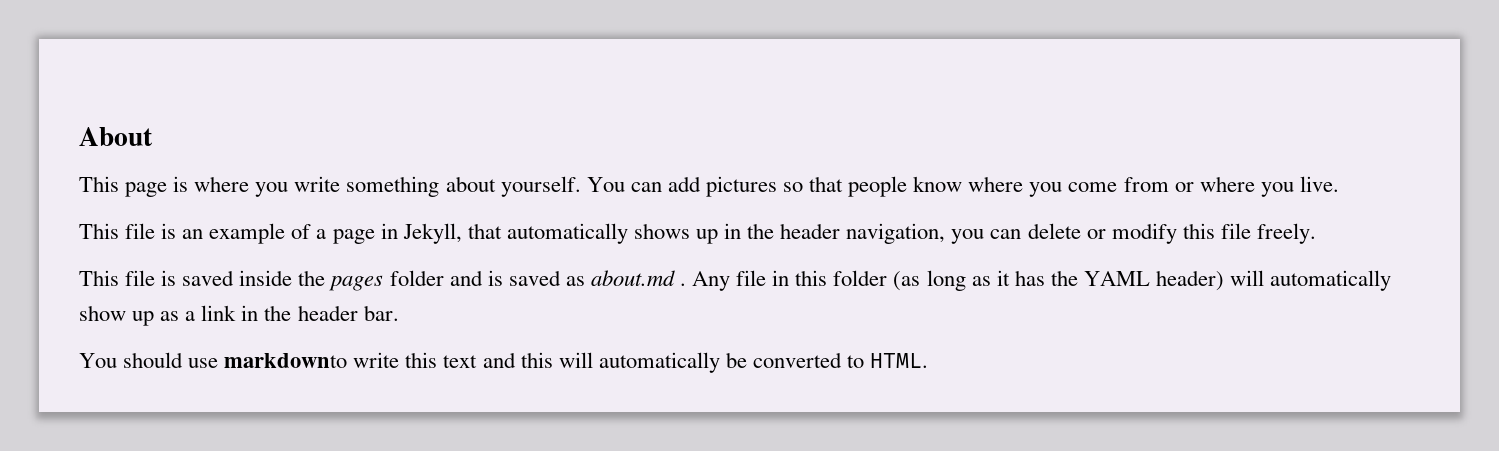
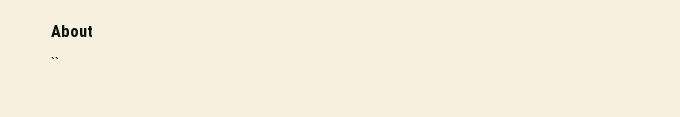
[79,176,1339,197] [79,223,1316,244] [79,270,1392,291] [79,305,399,326] [79,352,929,373] This page is where you write something about yourself. You can add pictures so that people know where you come from or where you live. // This file is an example of a page in Jekyll, that automatically shows up in the header navigation, you can delete or modify this file freely. // This file is saved inside the pages folder and is saved as about.md . Any file in this folder (as long as it has the YAML header) will automatically show up as a link in the header bar. // You should use markdownto write this text and this will automatically be converted to HTML. -> [51,57,59,67] ``

